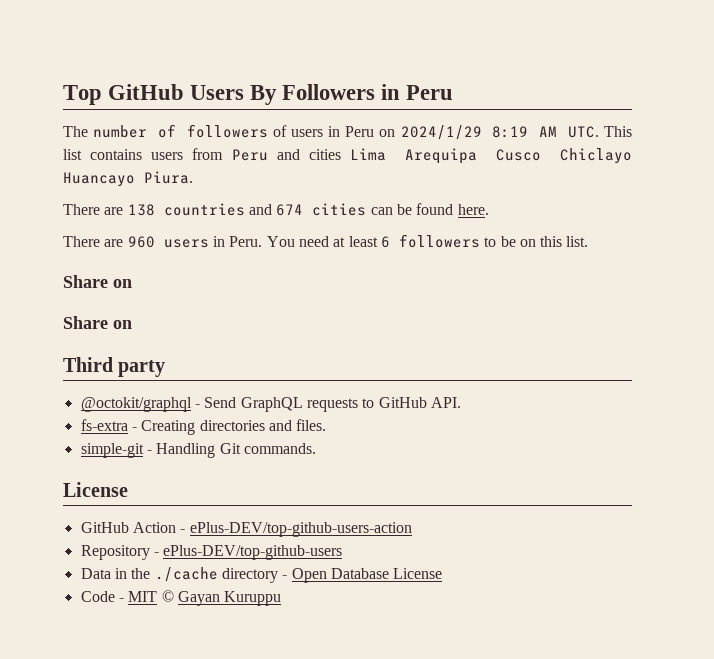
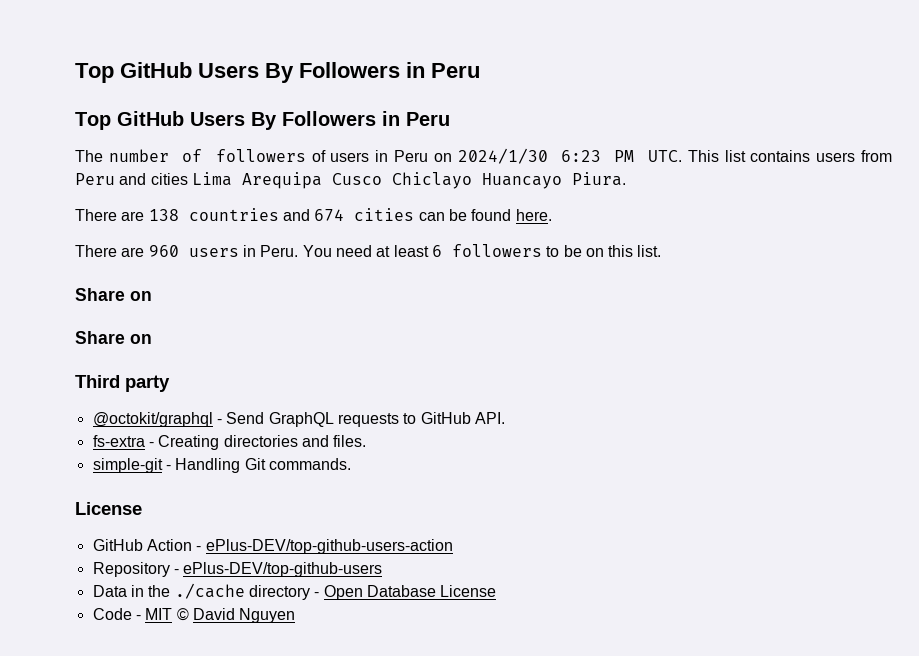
[63,84,454,105] Top GitHub Users By Followers in Peru -> [75,62,480,83] [75,111,450,130] Top GitHub Users By Followers in Peru // Top GitHub Users By Followers in Peru
[400,125,558,140] 2024/1/29 8:19 AM -> [457,148,635,164] 2024/1/30 6:23 PM
[177,591,282,606] Gayan Kuruppu -> [192,608,296,623] David Nguyen

